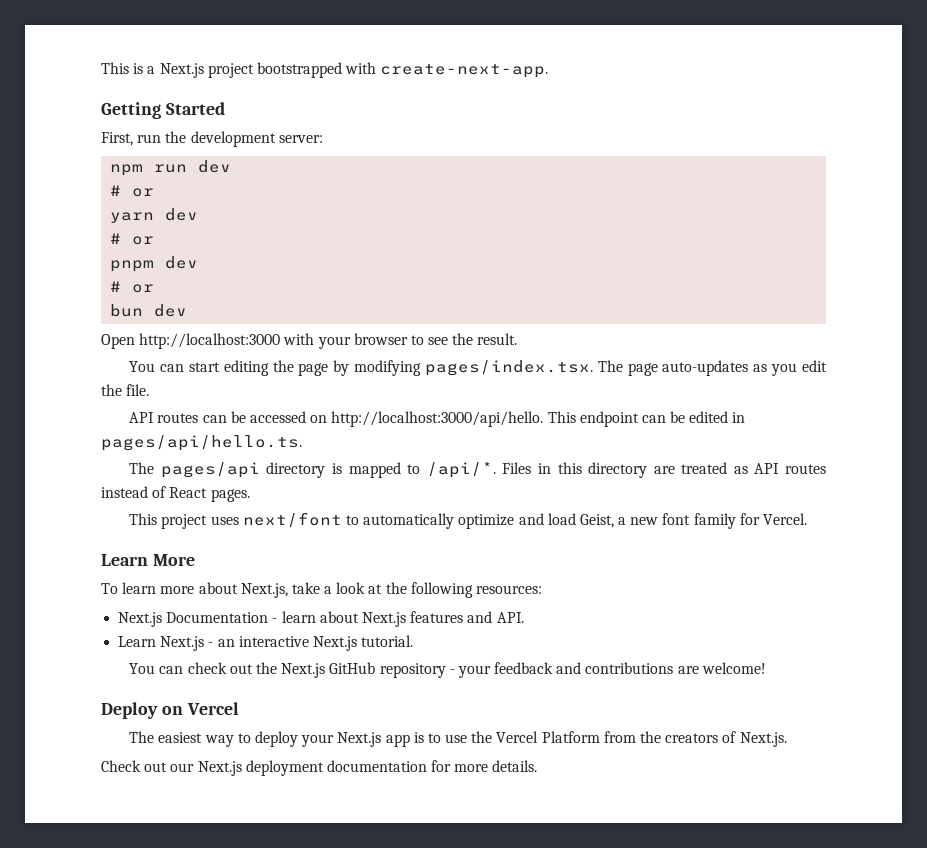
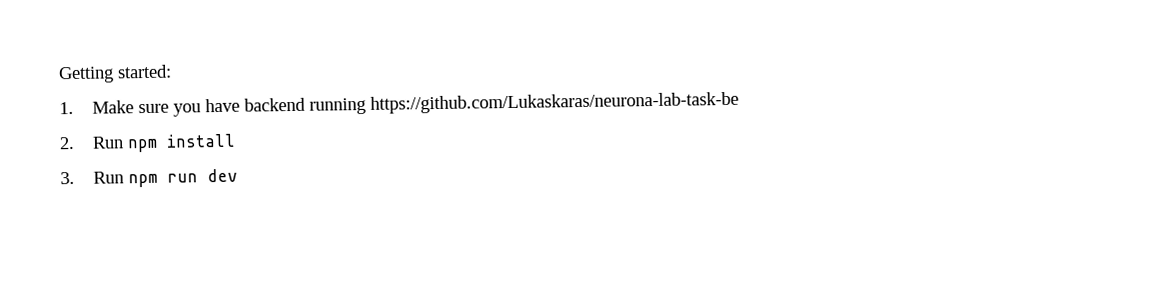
[101,62,549,78] [101,102,225,119] [101,131,323,147] [110,160,232,176] [110,185,155,197] [110,208,199,223] [110,233,155,245] [110,256,199,272] [110,281,155,293] [110,304,188,317] [101,333,518,349] [129,360,828,376] [101,384,150,396] [129,411,746,427] [101,435,302,451] [129,462,826,478] [101,486,250,502] [129,512,808,529] [101,554,195,566] [101,582,543,598] [118,611,524,627] [118,635,414,651] [129,662,766,678] [101,702,239,719] [129,731,787,747] [101,760,538,776] This is a Next.js project bootstrapped with create-next-app. // Getting Started // First, run the development server: // npm run dev // # or // yarn dev // # or // pnpm dev // # or // bun dev // Open http://localhost:3000 with your browser to see the result. // You can start editing the page by modifying pages/index.tsx. The page auto-updates as you edit the file. // API routes can be accessed on http://localhost:3000/api/hello. This endpoint can be edited in pages/api/hello.ts. // The pages/api directory is mapped to /api/*. Files in this directory are treated as API routes instead of React pages. // This project uses next/font to automatically optimize and load Geist, a new font family for Vercel. // Learn More // To learn more about Next.js, take a look at the following resources: // Next.js Documentation - learn about Next.js features and API. // Learn Next.js - an interactive Next.js tutorial. // You can check out the Next.js GitHub repository - your feedback and contributions are welcome! // Deploy on Vercel // The easiest way to deploy your Next.js app is to use the Vercel Platform from the creators of Next.js. // Check out our Next.js deployment documentation for more details. -> [58,64,172,84] [59,91,740,117] [59,133,237,153] [60,168,239,188] Getting started: // 1. Make sure you have backend running https://github.com/Lukaskaras/neurona-lab-task-be // 2. Run npm install // 3. Run npm run dev

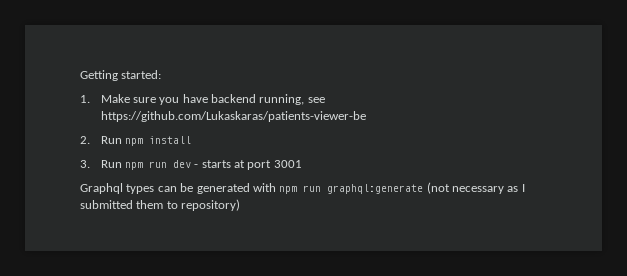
[309,91,740,115] running https://github.com/Lukaskaras/neurona-lab-task-be -> [259,94,325,105] [100,111,366,122] running, see https://github.com/Lukaskaras/patients-viewer-be
(239, 175) none -> [194,160,302,170] [80,182,525,194] [80,199,241,211] - starts at port 3001 // Graphql types can be generated with npm run graphql:generate (not necessary as I submitted them to repository)

